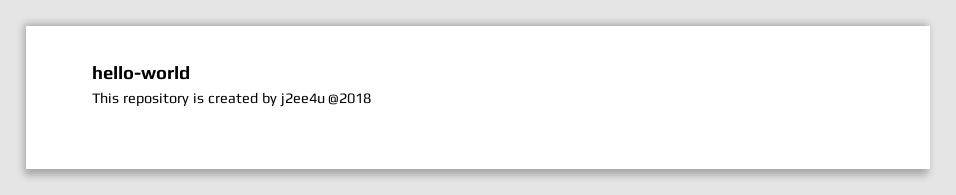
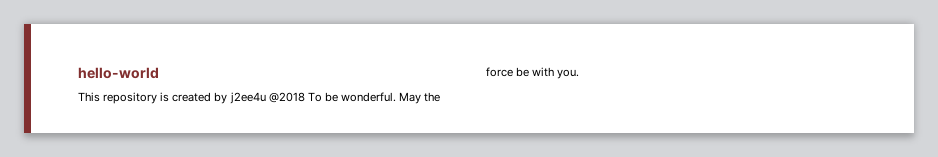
(372, 99) none -> [307,92,441,104] [486,67,580,79] To be wonderful. May the force be with you.

